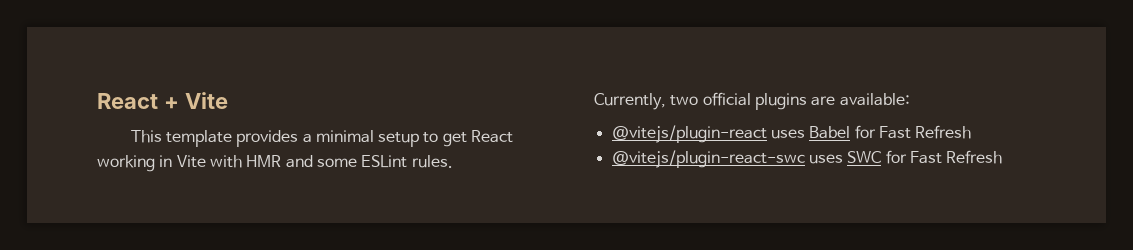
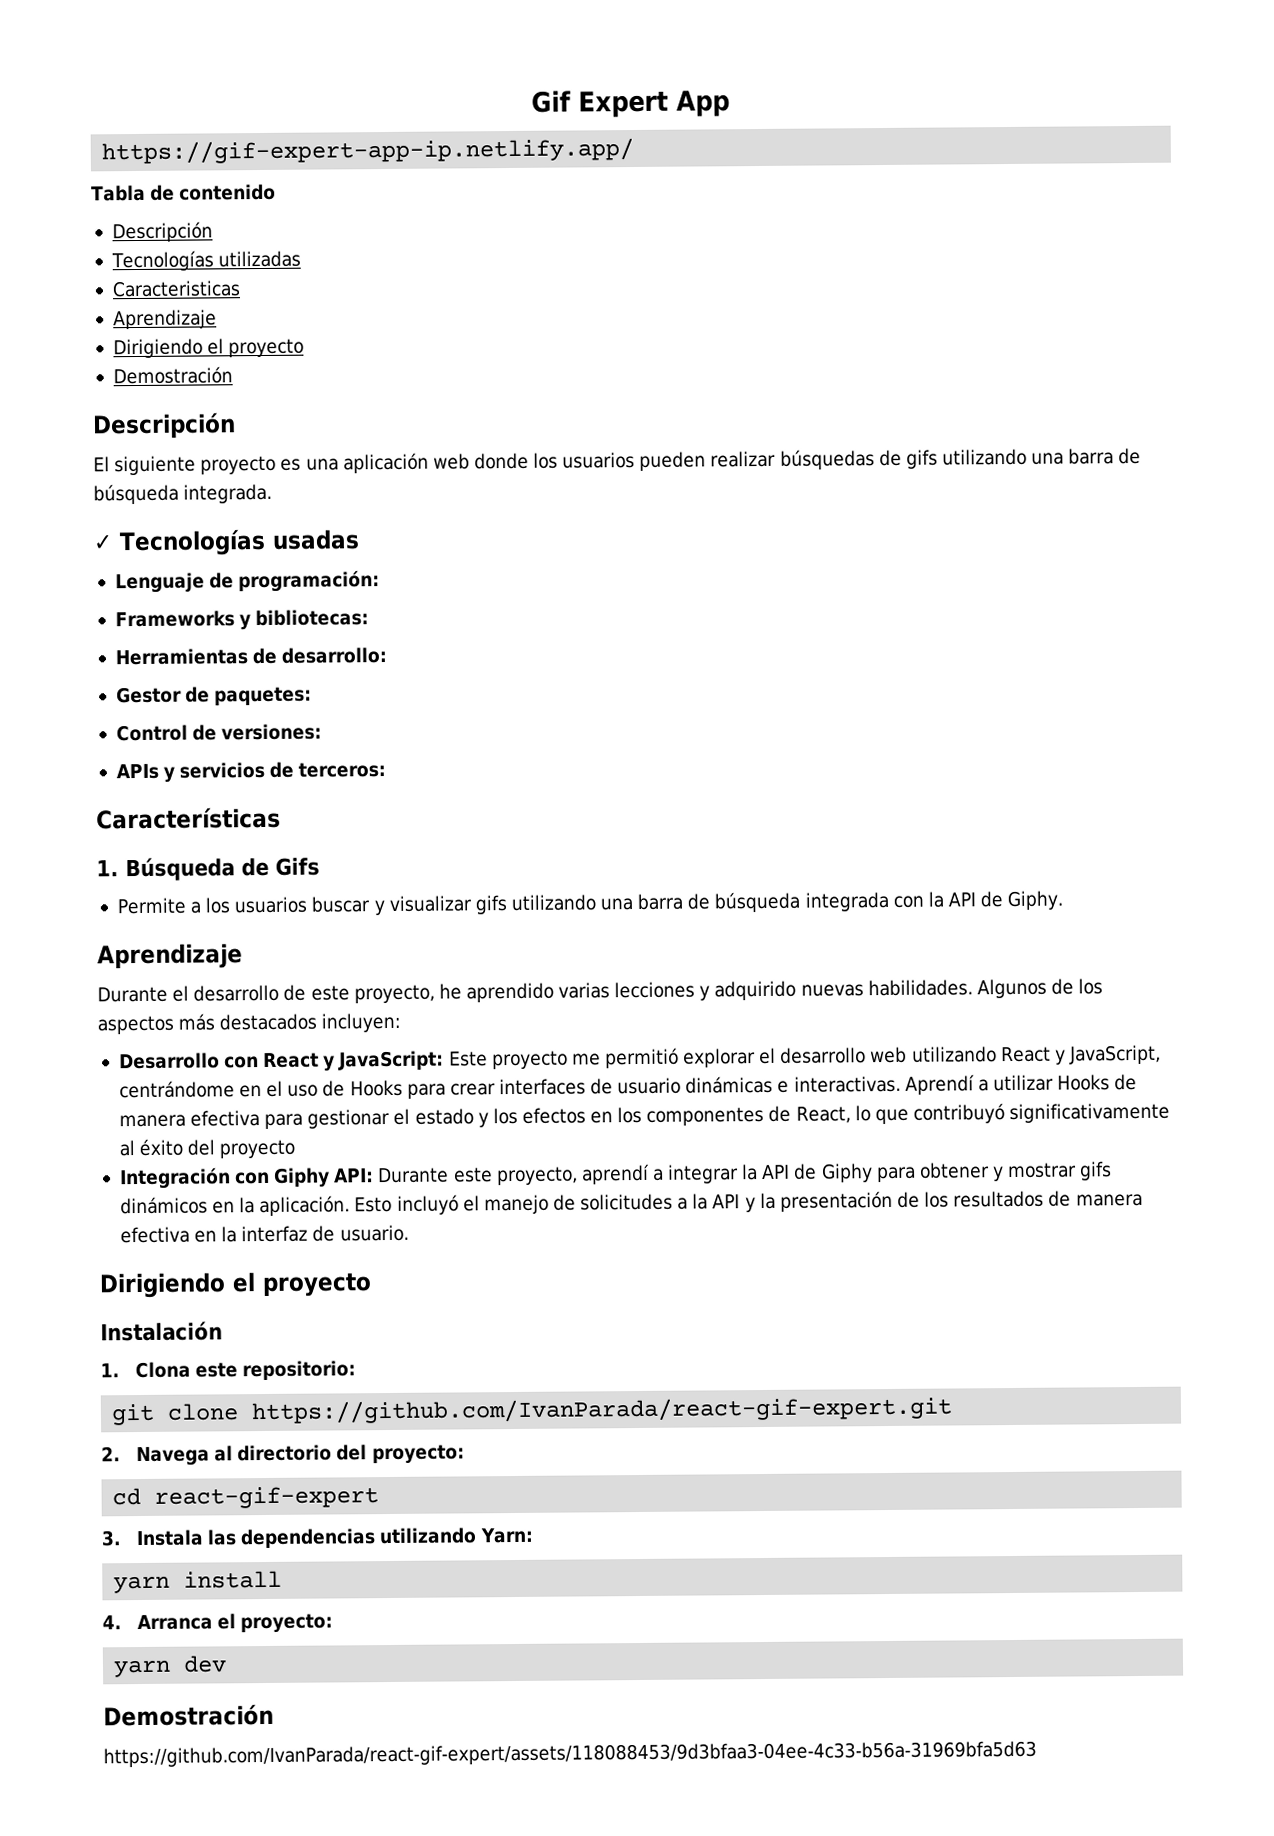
[97,92,228,109] [130,130,514,147] [97,155,453,172] [594,92,910,110] [611,125,972,143] [611,150,1003,168] React + Vite // This template provides a minimal setup to get React working in Vite with HMR and some ESLint rules. // Currently, two official plugins are available: // @vitejs/plugin-react uses Babel for Fast Refresh // @vitejs/plugin-react-swc uses SWC for Fast Refresh -> [531,90,730,118] [101,137,635,165] [91,183,277,202] [111,221,213,243] [110,250,301,272] [111,280,240,298] [112,309,217,330] [112,338,305,359] [112,366,233,385] [92,412,236,439] [93,447,1142,476] [93,483,273,505] [93,528,360,557] [114,570,381,594] [114,609,370,631] [114,646,388,666] [115,686,313,706] [115,723,323,742] [115,761,387,783] [96,806,281,830] [96,857,320,882] [116,890,1064,916] [97,943,243,970] [97,978,1104,1004] [97,1012,402,1035] [118,1044,1161,1072] [118,1073,1138,1099] [118,1102,1171,1129] [118,1138,296,1159] [118,1161,1113,1190] [119,1190,1143,1217] [119,1224,409,1244] [99,1272,372,1299] [100,1321,223,1342] [100,1360,357,1381] [111,1396,954,1426] [101,1444,465,1467] [112,1486,380,1509] [101,1527,534,1549] [113,1570,283,1594] [102,1613,334,1634] [113,1655,228,1678] [103,1703,274,1727] [103,1740,1037,1768] Gif Expert App // https://gif-expert-app-ip.netlify.app/ // Tabla de contenido // Descripción // Tecnologías utilizadas // Caracteristicas // Aprendizaje // Dirigiendo el proyecto // Demostración // Descripción // El siguiente proyecto es una aplicación web donde los usuarios pueden realizar búsquedas de gifs utilizando una barra de búsqueda integrada. // ✓ Tecnologías usadas // Lenguaje de programación: // Frameworks y bibliotecas: // Herramientas de desarrollo: // Gestor de paquetes: // Control de versiones: // APIs y servicios de terceros: // Características // 1. Búsqueda de Gifs // Permite a los usuarios buscar y visualizar gifs utilizando una barra de búsqueda integrada con la API de Giphy. // Aprendizaje // Durante el desarrollo de este proyecto, he aprendido varias lecciones y adquirido nuevas habilidades. Algunos de los aspectos más destacados incluyen: // Desarrollo con React y JavaScript: Este proyecto me permitió explorar el desarrollo web utilizando React y JavaScript, centrándome en el uso de Hooks para crear interfaces de usuario dinámicas e interactivas. Aprendí a utilizar Hooks de manera efectiva para gestionar el estado y los efectos en los componentes de React, lo que contribuyó significativamente al éxito del proyecto // Integración con Giphy API: Durante este proyecto, aprendí a integrar la API de Giphy para obtener y mostrar gifs dinámicos en la aplicación. Esto incluyó el manejo de solicitudes a la API y la presentación de los resultados de manera efectiva en la interfaz de usuario. // Dirigiendo el proyecto // Instalación // 1. Clona este repositorio: // git clone https://github.com/IvanParada/react-gif-expert.git // 2. Navega al directorio del proyecto: // cd react-gif-expert // 3. Instala las dependencias utilizando Yarn: // yarn install // 4. Arranca el proyecto: // yarn dev // Demostración // https://github.com/IvanParada/react-gif-expert/assets/118088453/9d3bfaa3-04ee-4c33-b56a-31969bfa5d63

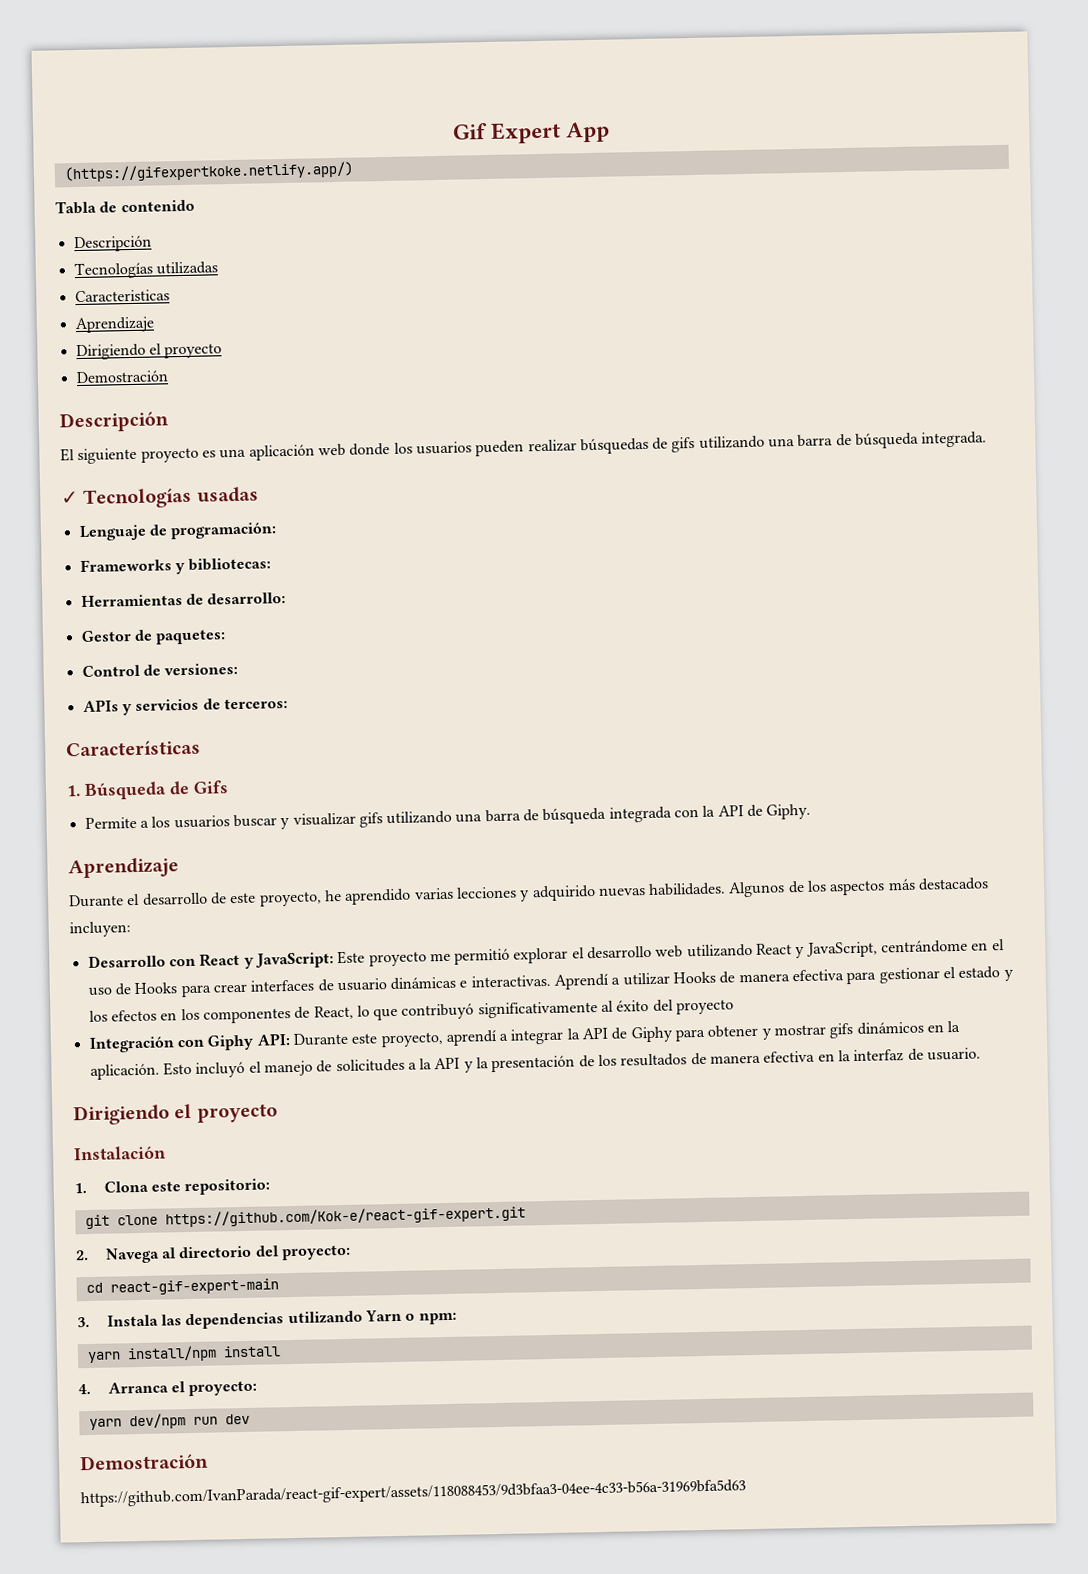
[101,137,635,165] https://gif-expert-app-ip.netlify.app/ -> [63,161,354,183] (https://gifexpertkoke.netlify.app/)
[251,1396,954,1425] https://github.com/IvanParada/react-gif-expert.git -> [164,1205,526,1228] https://github.com/Kok-e/react-gif-expert.git
[154,1486,380,1509] react-gif-expert -> [109,1278,279,1296] react-gif-expert-main
[479,1527,534,1544] [113,1575,171,1594] Yarn: // yarn -> [364,1309,457,1325] [86,1345,217,1364] Yarn o npm: // yarn install/npm
(172, 1668) none -> [128,1413,218,1430] dev/npm run

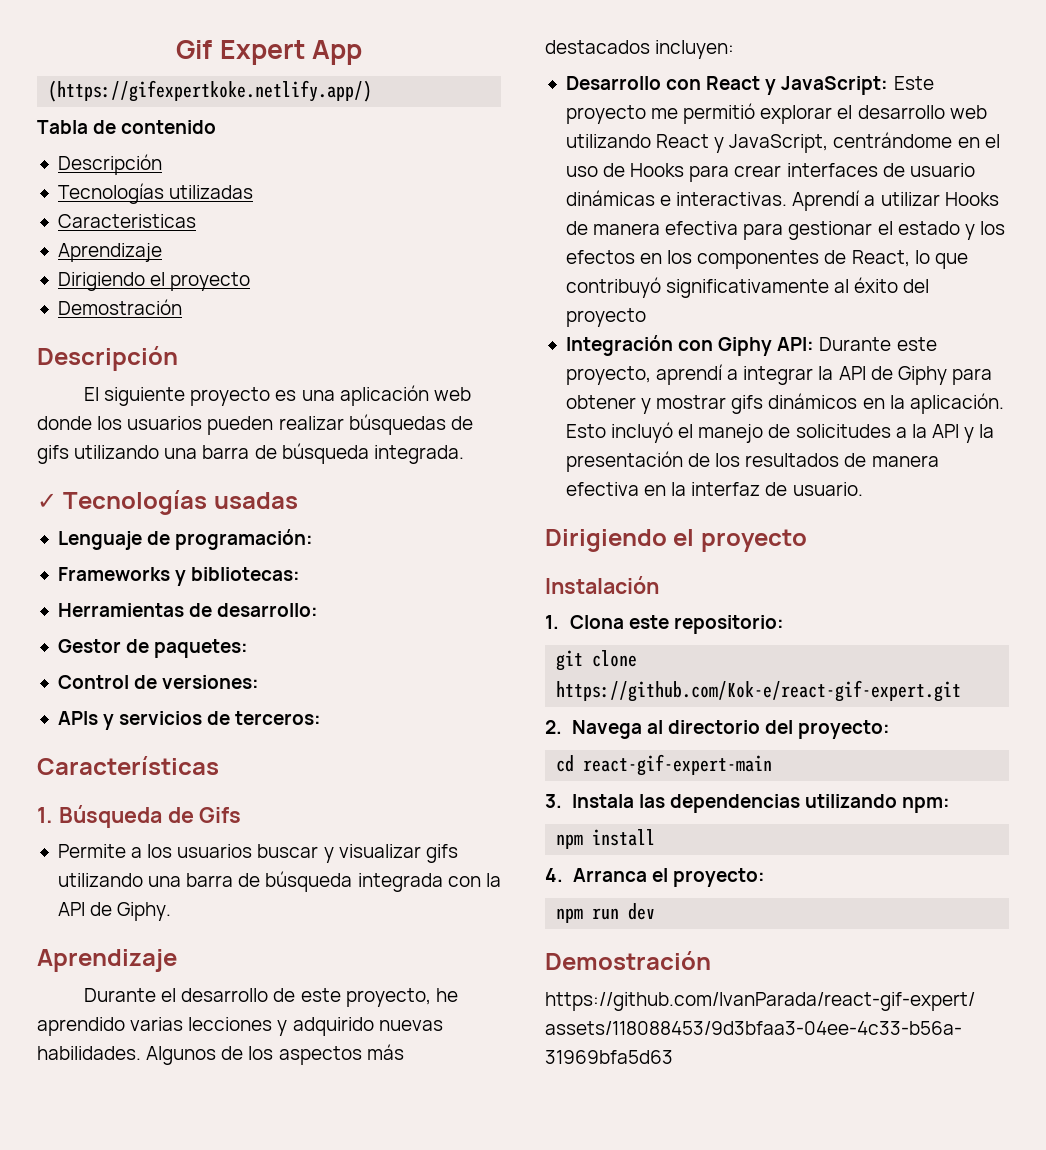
[364,1309,416,1322] Yarn o -> (897, 801) none
[86,1345,217,1364] yarn install/npm -> [556,834,584,849] npm
[88,1413,186,1431] yarn dev/npm -> [556,908,584,923] npm

